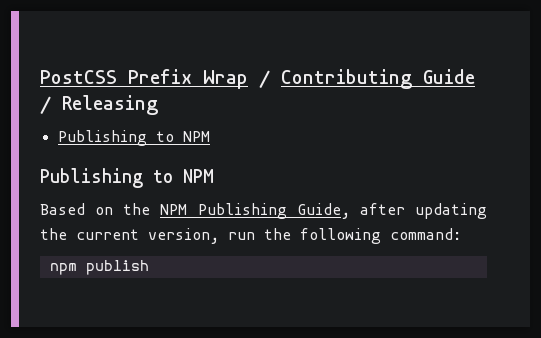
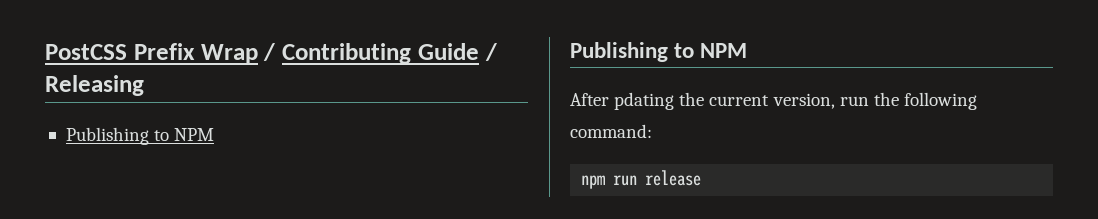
[40,203,488,219] Based on the NPM Publishing Guide, after updating -> [570,92,675,110] After pdating
[85,260,149,275] publish -> [613,170,702,186] run release

